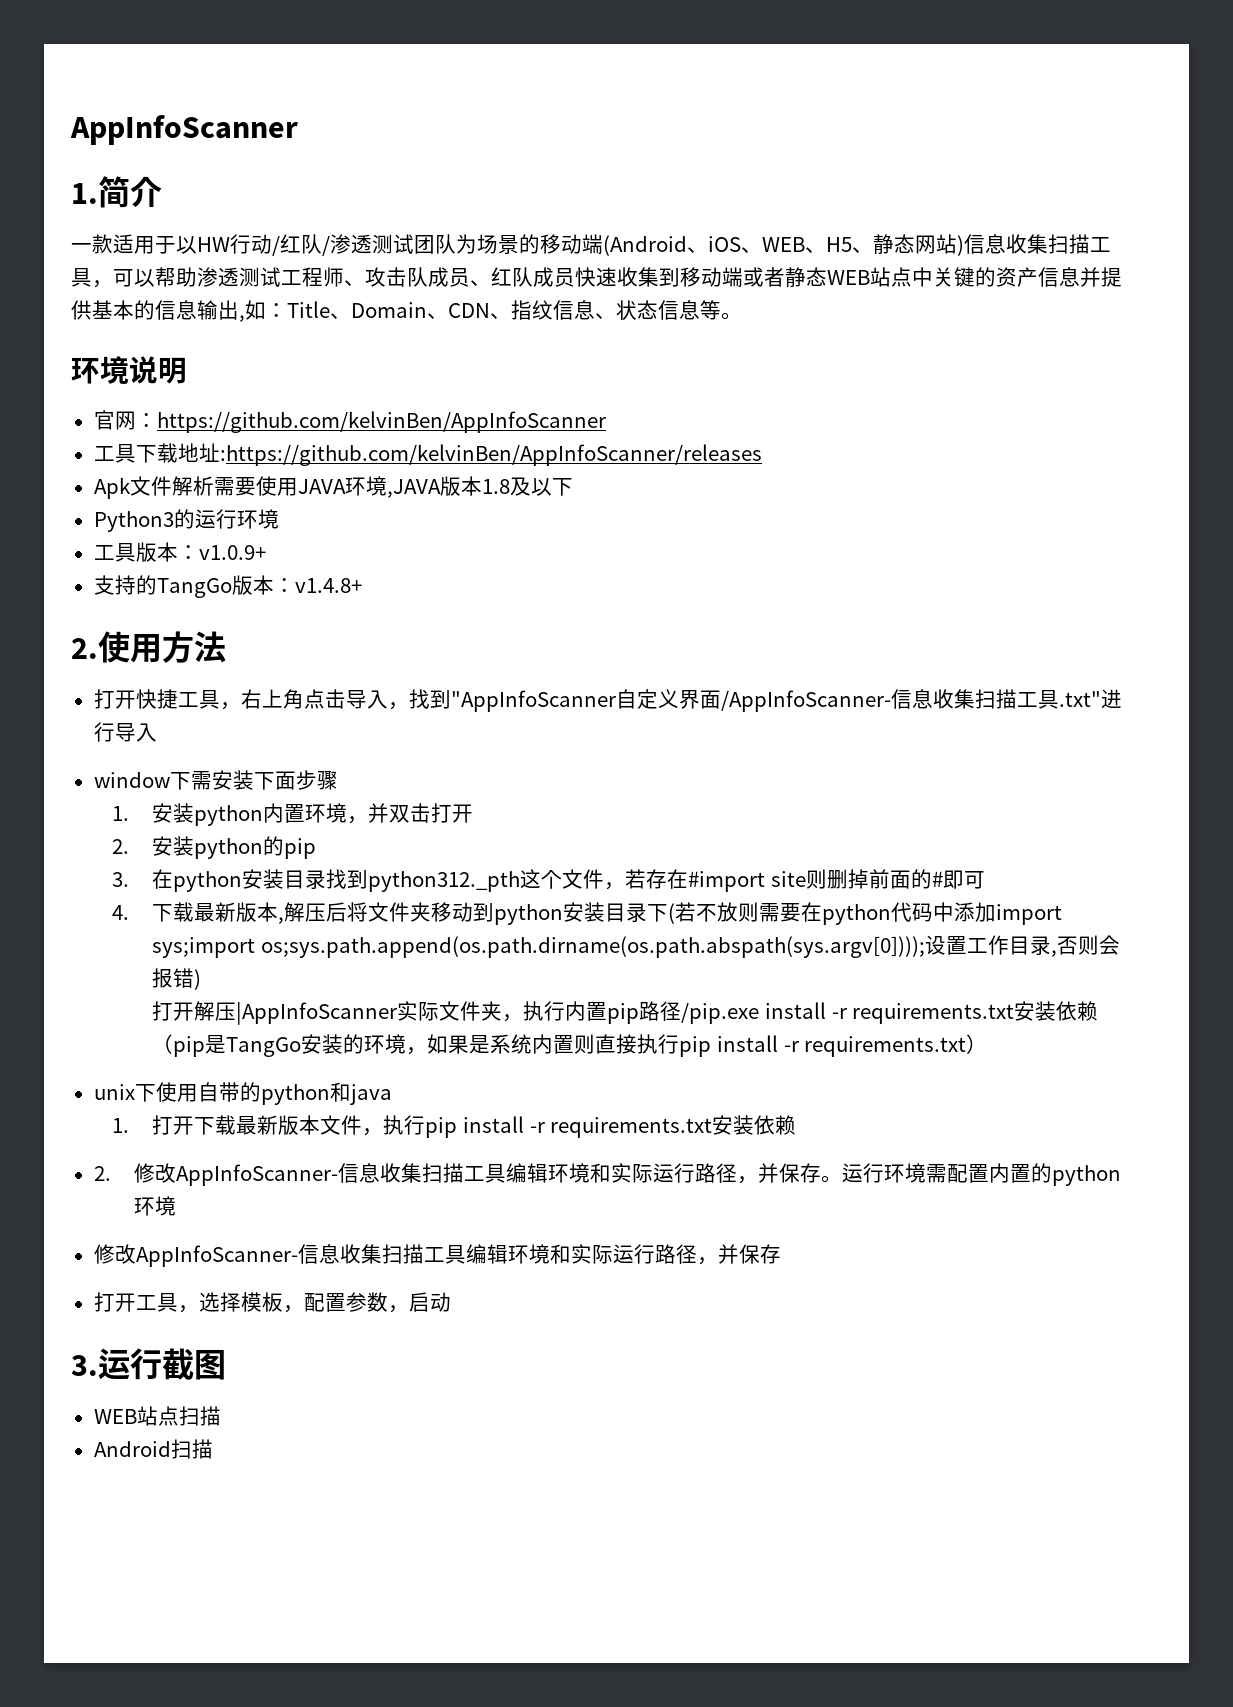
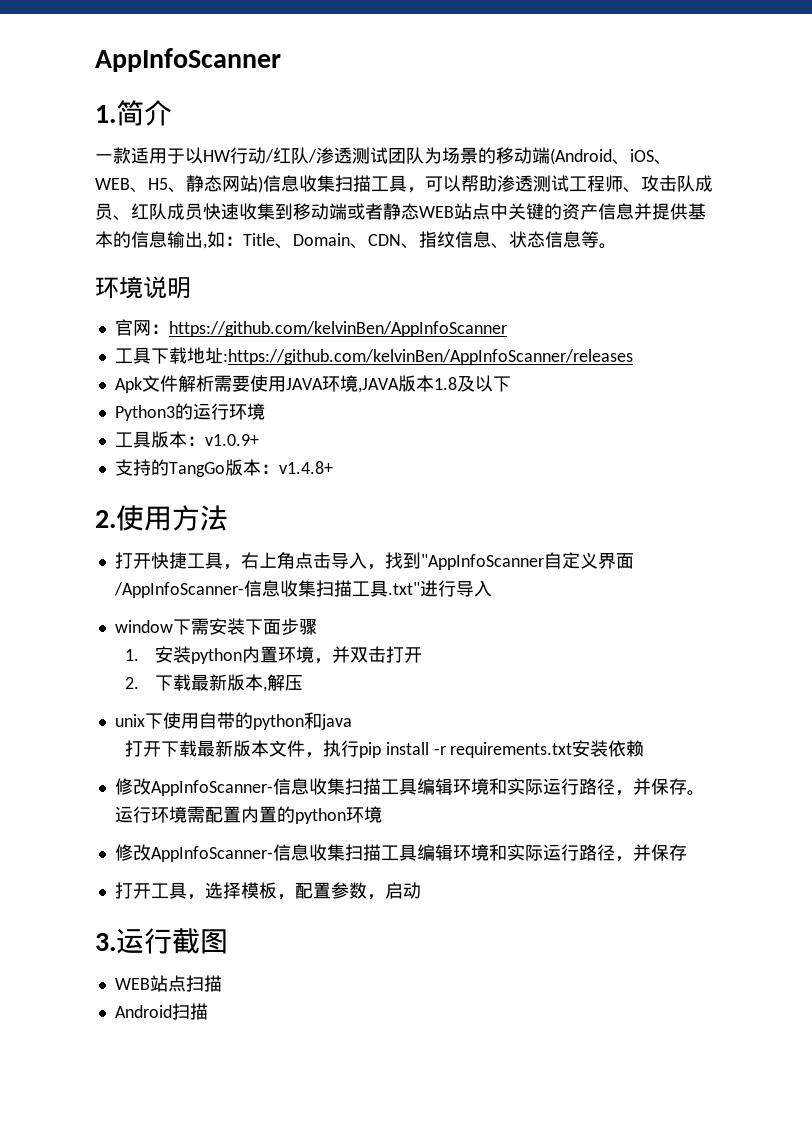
[152,836,317,859] [111,869,985,892] [111,905,129,920] 安装python的pip // 3.在python安装目录找到python312._pth这个文件，若存在#import site则删掉前面的#即可 // 4. -> (139, 683) none
[326,902,1063,925] [152,935,1120,958] [152,968,202,990] [152,1001,1099,1025] [152,1034,988,1057] 后将文件夹移动到python安装目录下(若不放则需要在python代码中添加import sys;import os;sys.path.append(os.path.dirname(os.path.abspath(sys.argv[0])));设置工作目录,否则会报错) // 打开解压|AppInfoScanner实际文件夹，执行内置pip路径/pip.exe install -r requirements.txt安装依赖（pip是TangGo安装的环境，如果是系统内置则直接执行pip install -r requirements.txt） -> (303, 683) none
[111,1118,129,1133] 1. -> (352, 722) none
[93,1166,111,1181] 2. -> (645, 748) none

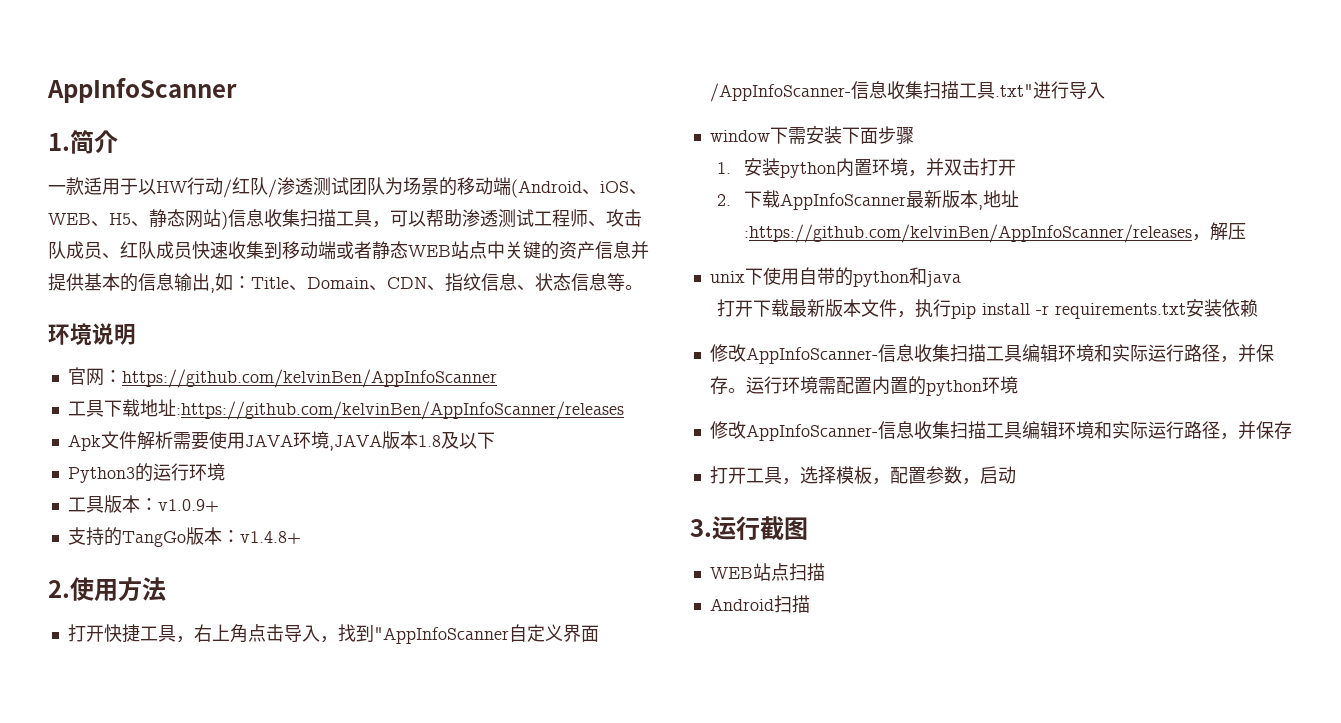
(191, 682) none -> [779,193,906,210] AppInfoScanner
(267, 689) none -> [982,190,1019,208] [743,224,1210,243] 地址:https://github.com/kelvinBen/AppInfoScanner/releases，

